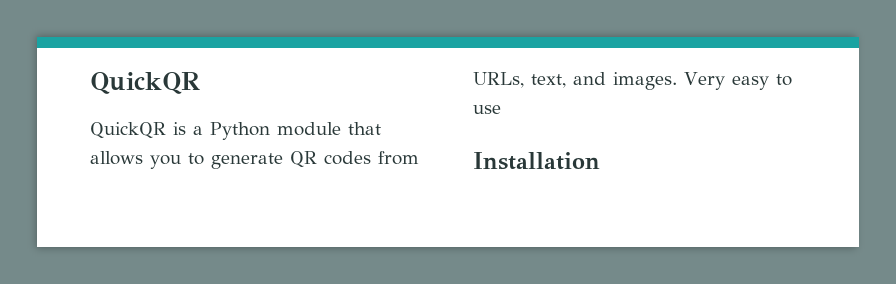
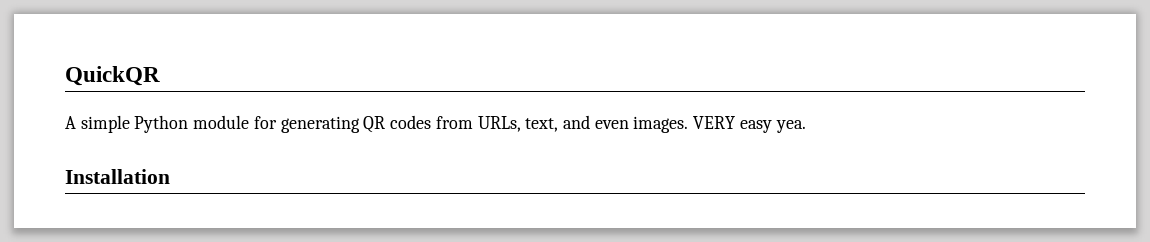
[90,122,381,140] [90,151,283,169] QuickQR is a Python module that allows you to generate -> [65,115,360,133] A simple Python module for generating
[613,72,792,90] [473,105,501,114] images. Very easy to use -> [594,116,806,133] even images. VERY easy yea.

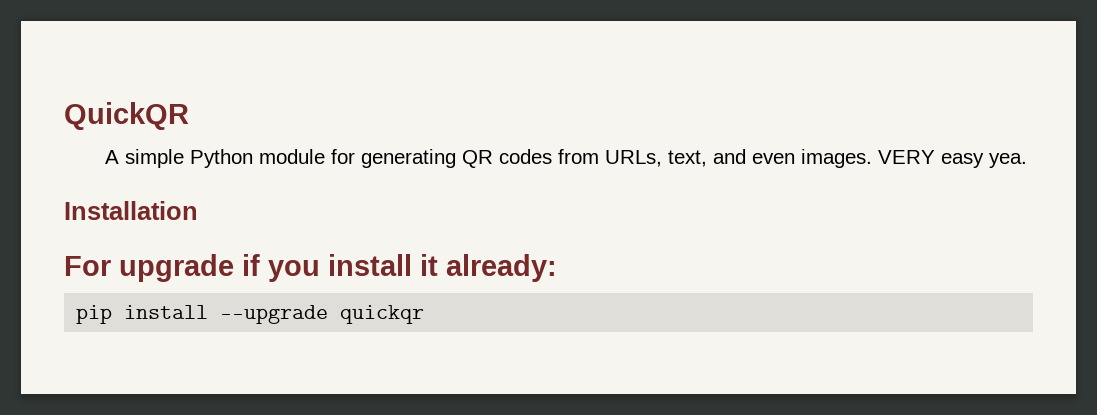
(170, 176) none -> [64,254,557,282] [76,305,425,324] // For upgrade if you install it already: // pip install --upgrade quickqr

